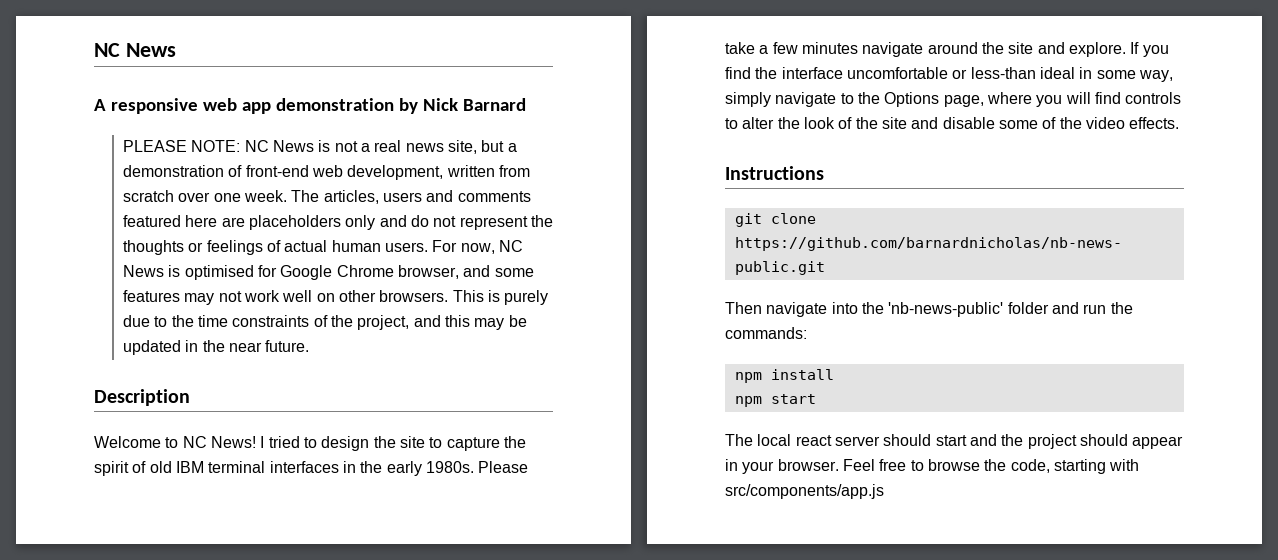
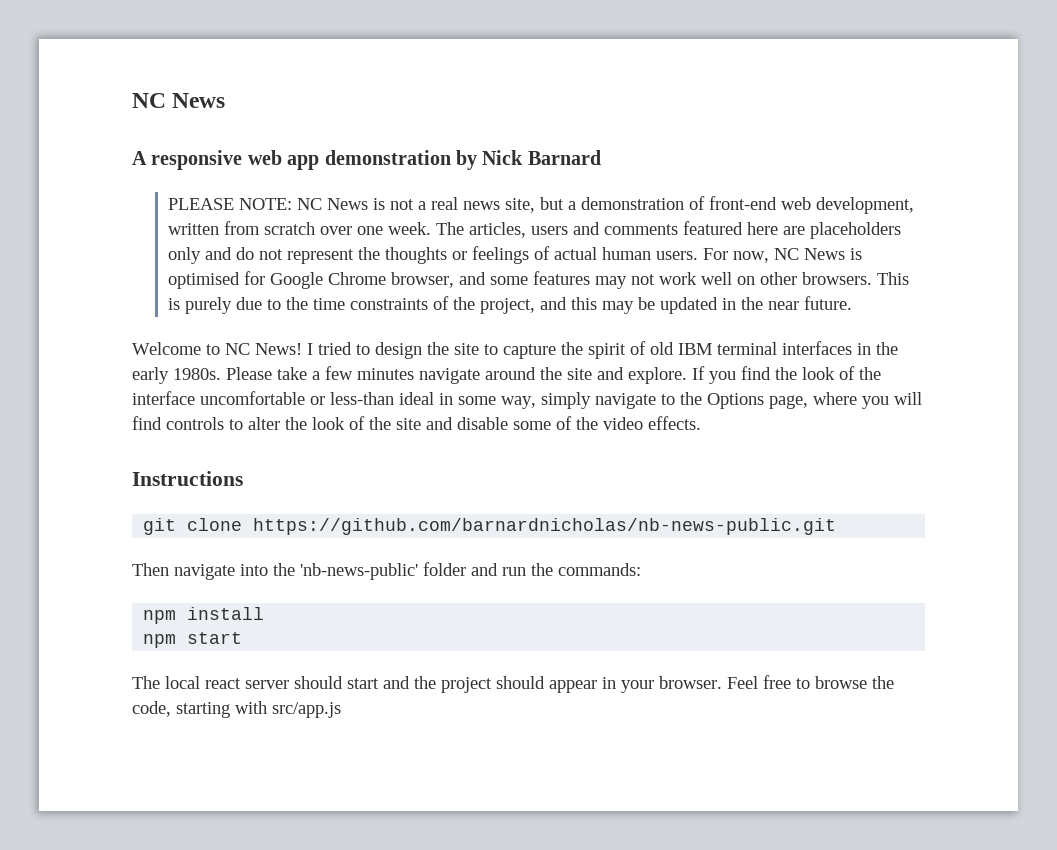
[94,389,190,406] // Description -> (852, 303) none
(778, 73) none -> [802,366,881,380] look of the
[725,484,884,499] src/components/app.js -> [272,702,341,718] src/app.js

